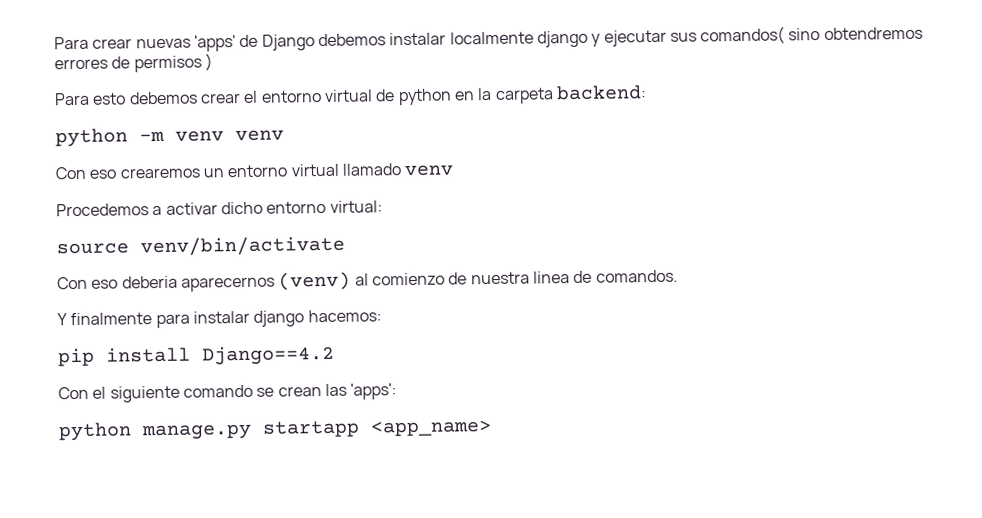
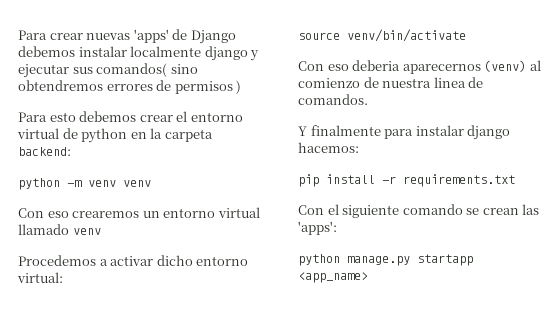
[202,344,335,366] Django==4.2 -> [382,174,515,187] -r requirements.txt

